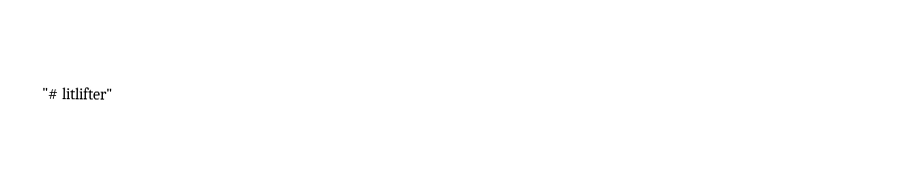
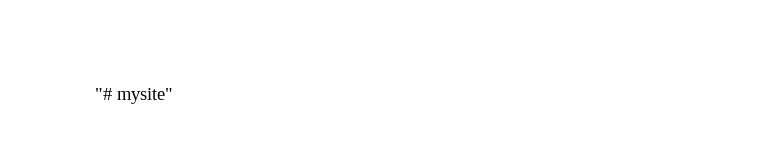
[61,87,114,100] litlifter" -> [117,88,173,104] mysite"

